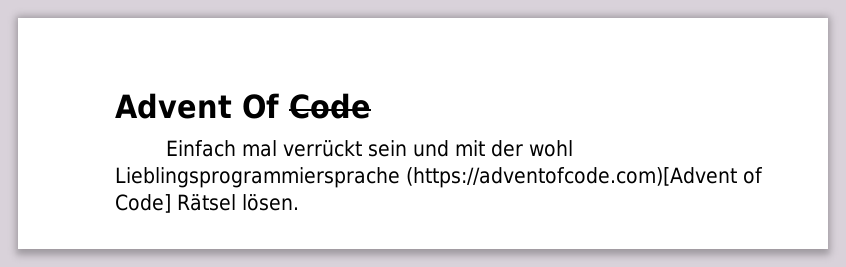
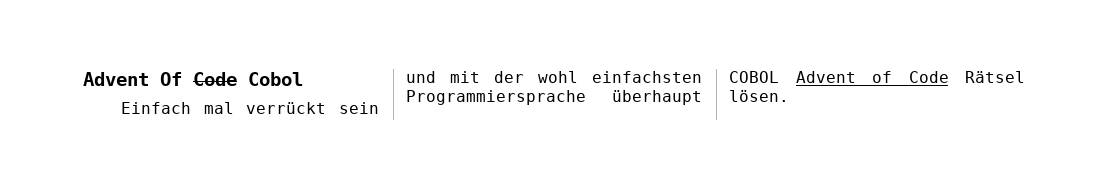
(371, 106) none -> [248,72,303,86] Cobol
[115,167,763,188] [115,194,171,213] Lieblingsprogrammiersprache (https://adventofcode.com)[Advent of Code] -> [592,71,702,83] [406,90,702,105] [729,71,949,83] einfachsten Programmiersprache überhaupt COBOL Advent of Code

